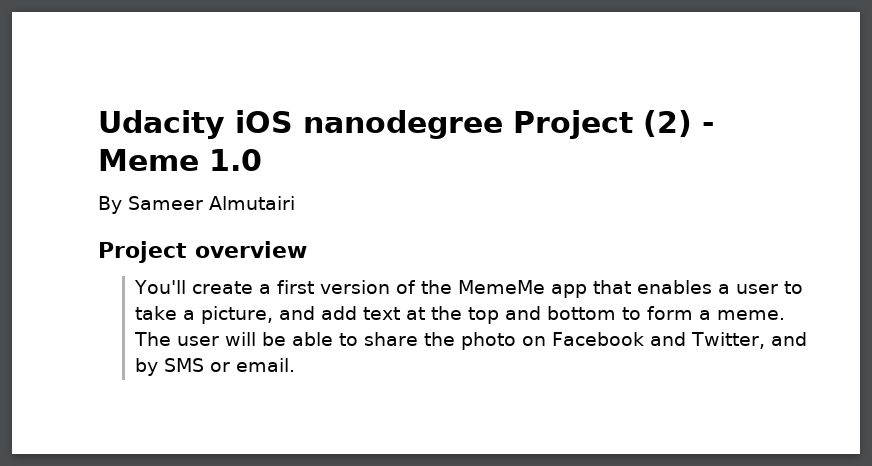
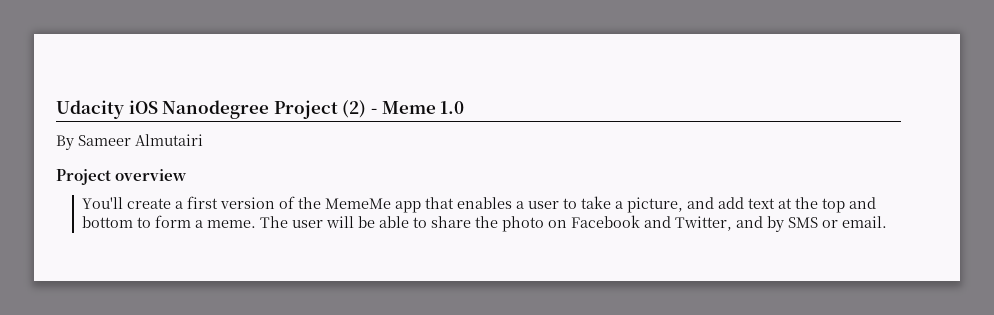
[303,110,503,139] nanodegree -> [162,100,270,119] Nanodegree

